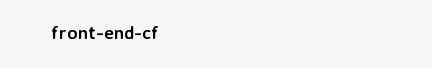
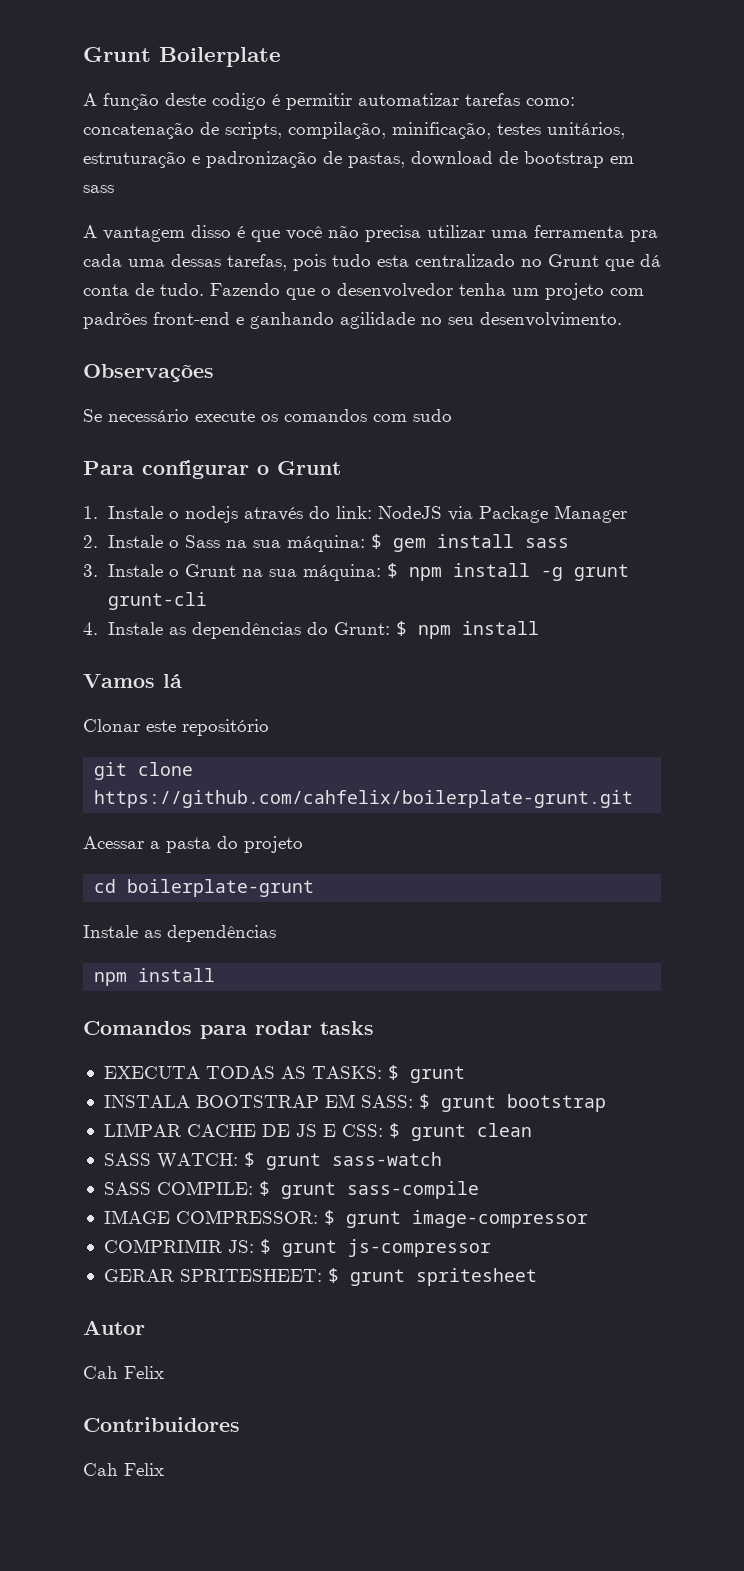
[51,26,159,39] front-end-cf -> [83,47,281,67] [83,93,575,110] [83,122,625,139] [83,151,634,168] [83,185,114,193] [83,225,658,242] [83,254,661,271] [83,283,644,300] [83,312,622,329] [83,364,214,382] [83,409,452,422] [83,460,341,479] [83,505,627,523] [83,534,569,552] [83,563,629,581] [107,592,207,610] [83,621,539,639] [83,674,182,688] [83,719,269,736] [94,762,194,780] [94,790,634,808] [83,836,303,853] [94,879,315,897] [83,925,276,942] [94,968,216,986] [83,1021,374,1039] [103,1065,465,1083] [103,1094,606,1112] [103,1123,532,1141] [103,1152,442,1170] [103,1181,479,1199] [103,1210,588,1228] [103,1239,491,1257] [103,1268,537,1286] [83,1320,145,1335] [83,1366,164,1379] [83,1417,240,1432] [83,1463,164,1476] Grunt Boilerplate // A função deste codigo é permitir automatizar tarefas como: concatenação de scripts, compilação, minificação, testes unitários, estruturação e padronização de pastas, download de bootstrap em sass // A vantagem disso é que você não precisa utilizar uma ferramenta pra cada uma dessas tarefas, pois tudo esta centralizado no Grunt que dá conta de tudo. Fazendo que o desenvolvedor tenha um projeto com padrões front-end e ganhando agilidade no seu desenvolvimento. // Observações // Se necessário execute os comandos com sudo // Para configurar o Grunt // 1. Instale o nodejs através do link: NodeJS via Package Manager // 2. Instale o Sass na sua máquina: $ gem install sass // 3. Instale o Grunt na sua máquina: $ npm install -g grunt grunt-cli // 4. Instale as dependências do Grunt: $ npm install // Vamos lá // Clonar este repositório // git clone https://github.com/cahfelix/boilerplate-grunt.git // Acessar a pasta do projeto // cd boilerplate-grunt // Instale as dependências // npm install // Comandos para rodar tasks // EXECUTA TODAS AS TASKS: $ grunt // INSTALA BOOTSTRAP EM SASS: $ grunt bootstrap // LIMPAR CACHE DE JS E CSS: $ grunt clean // SASS WATCH: $ grunt sass-watch // SASS COMPILE: $ grunt sass-compile // IMAGE COMPRESSOR: $ grunt image-compressor // COMPRIMIR JS: $ grunt js-compressor // GERAR SPRITESHEET: $ grunt spritesheet // Autor // Cah Felix // Contribuidores // Cah Felix

